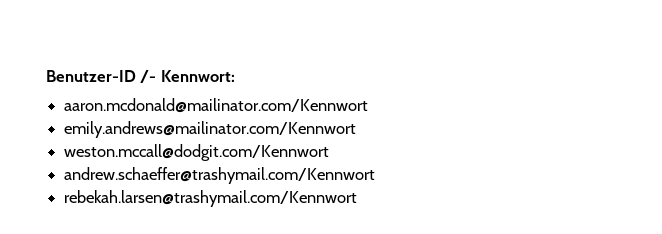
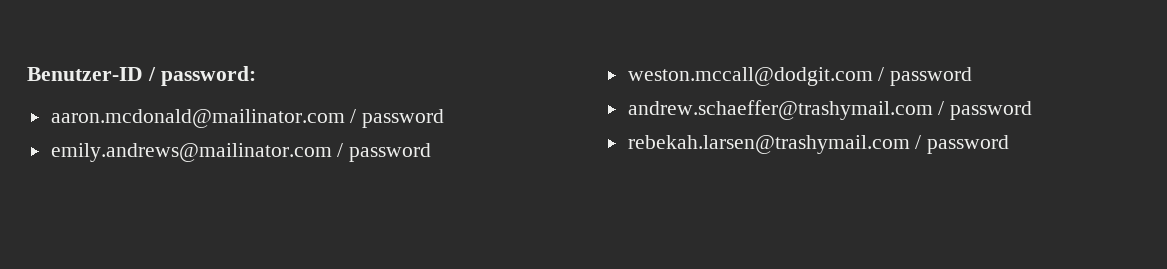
[140,70,235,83] [64,98,369,113] [64,121,357,138] [64,144,330,161] [64,167,376,184] [64,190,358,207] /- Kennwort: // aaron.mcdonald@mailinator.com/Kennwort // emily.andrews@mailinator.com/Kennwort // weston.mccall@dodgit.com/Kennwort // andrew.schaeffer@trashymail.com/Kennwort // rebekah.larsen@trashymail.com/Kennwort -> [147,66,256,86] [50,109,445,128] [50,143,432,162] [627,67,973,86] [627,100,1033,120] [627,135,1010,154] / password: // aaron.mcdonald@mailinator.com / password // emily.andrews@mailinator.com / password // weston.mccall@dodgit.com / password // andrew.schaeffer@trashymail.com / password // rebekah.larsen@trashymail.com / password

